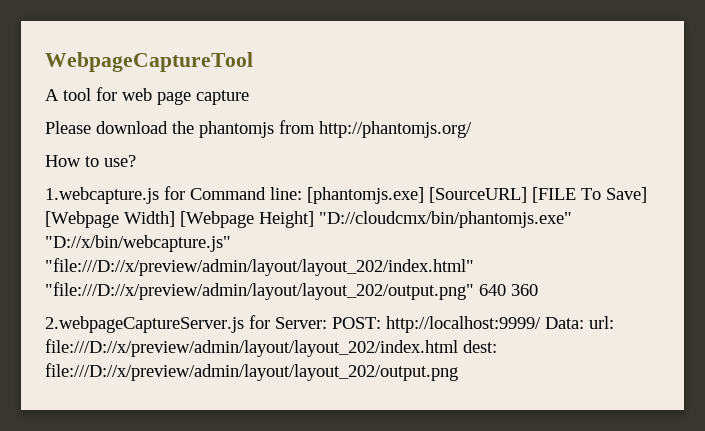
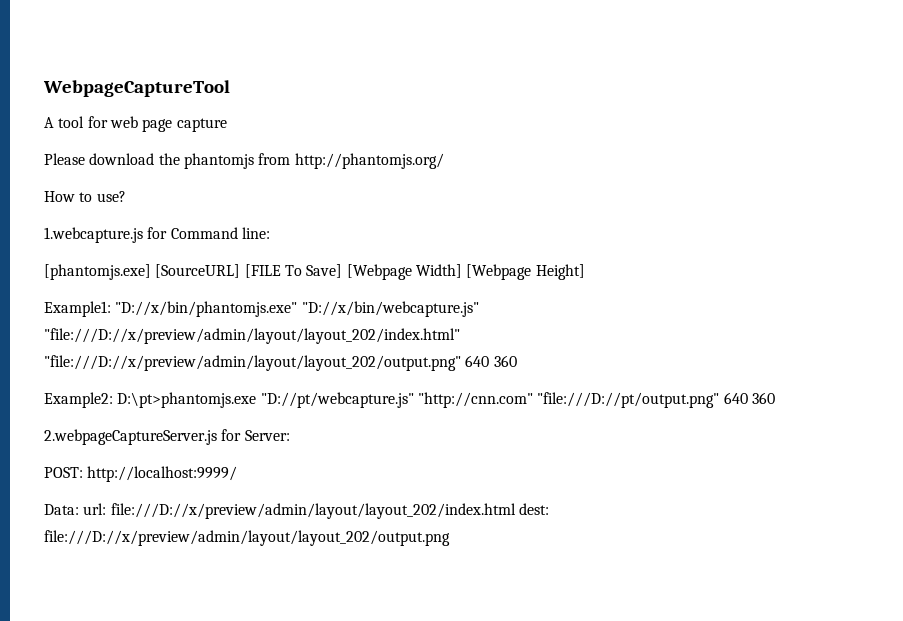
(302, 193) none -> (270, 233) //
[319,211,572,228] "D://cloudcmx/bin/phantomjs.exe" -> [44,301,298,317] // Example1: "D://x/bin/phantomjs.exe"
(538, 290) none -> [44,392,775,408] // Example2: D:\pt>phantomjs.exe "D://pt/webcapture.js" "http://cnn.com" "file:///D://pt/output.png" 640 360
(327, 323) none -> (290, 435) //
(541, 324) none -> (238, 474) //

